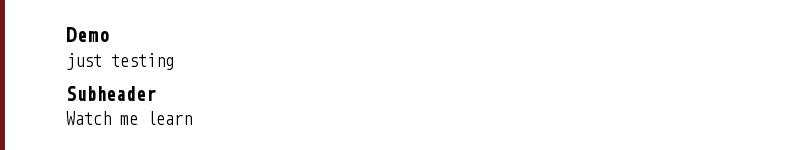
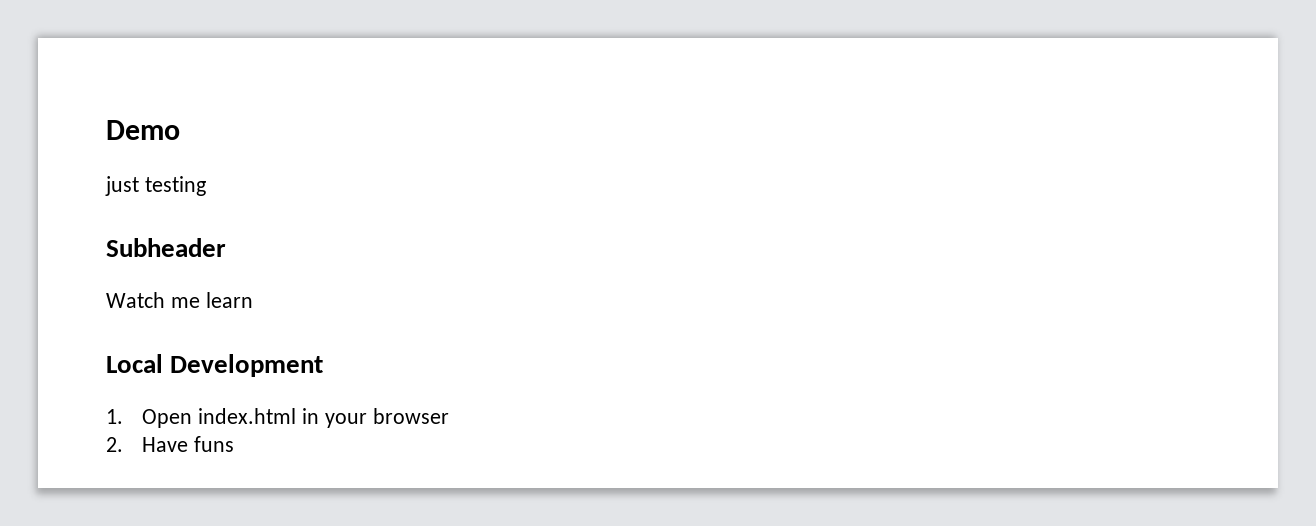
(192, 118) none -> [106,354,324,377] [106,408,449,428] [106,436,235,452] // Local Development // 1. Open index.html in your browser // 2. Have funs

